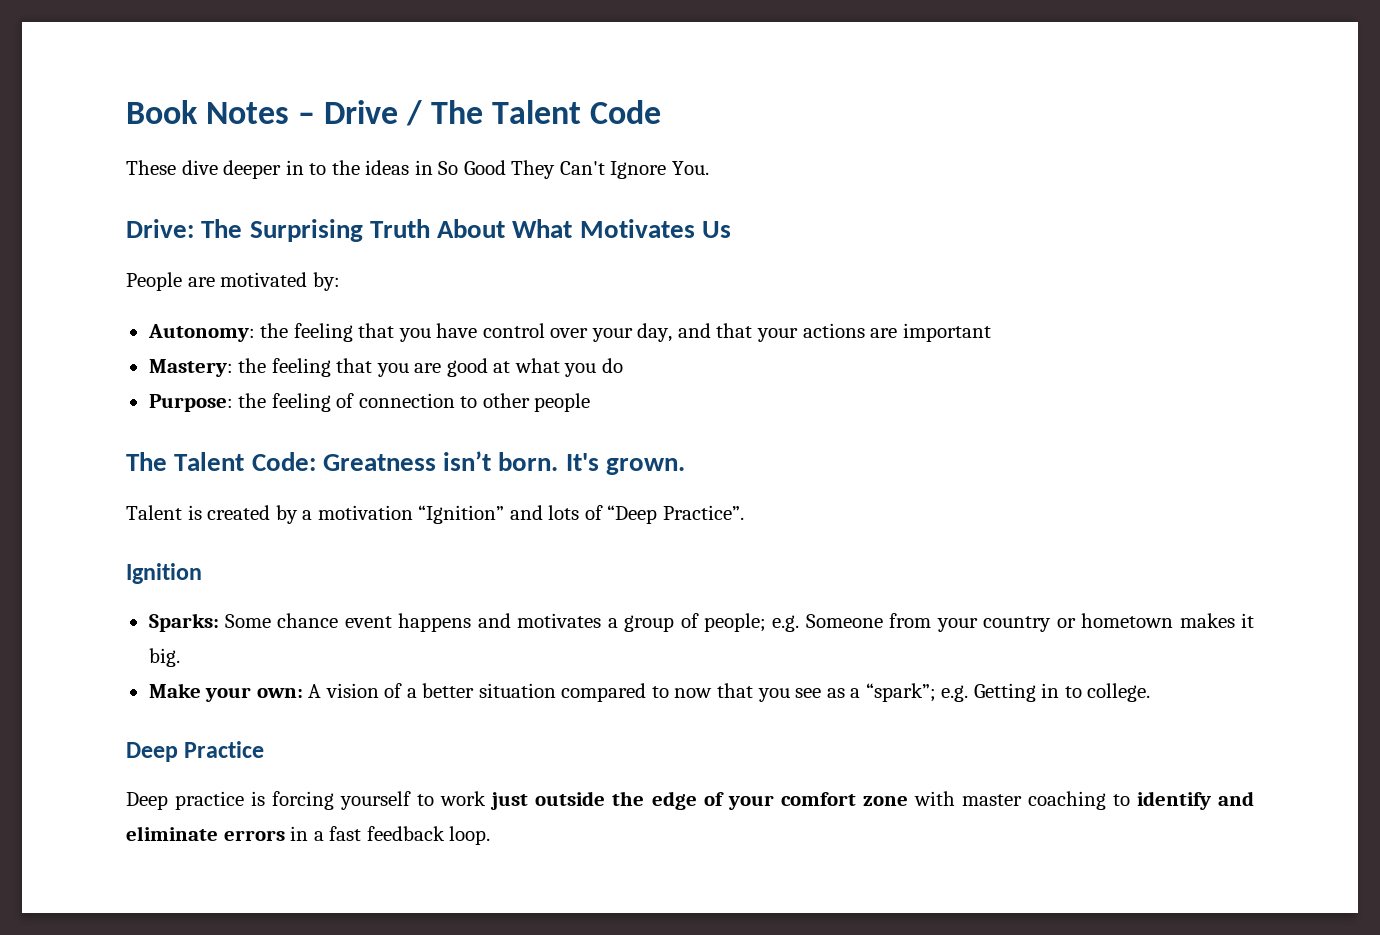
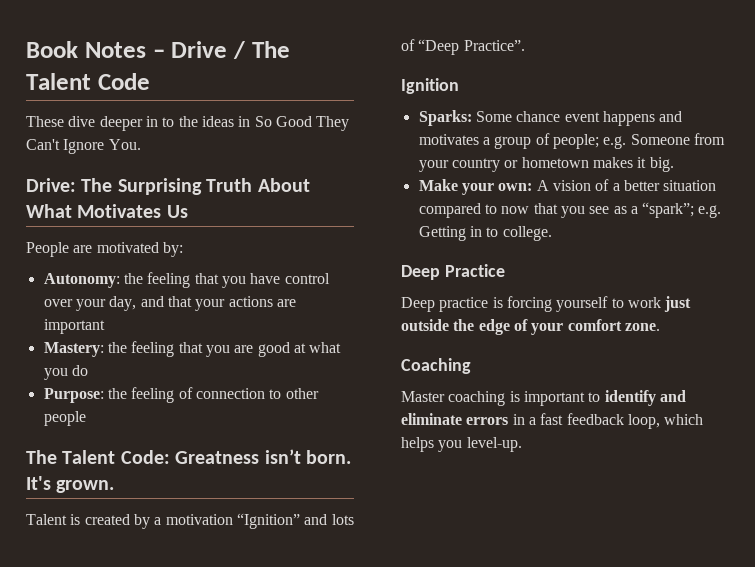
[862,791,1106,810] zone with master coaching -> [624,323,660,331] [401,358,471,374] [401,391,585,406] zone. // Coaching // Master coaching is important
[449,826,491,845] loop. -> [627,414,704,429] [401,437,522,452] loop, which helps you level-up.

